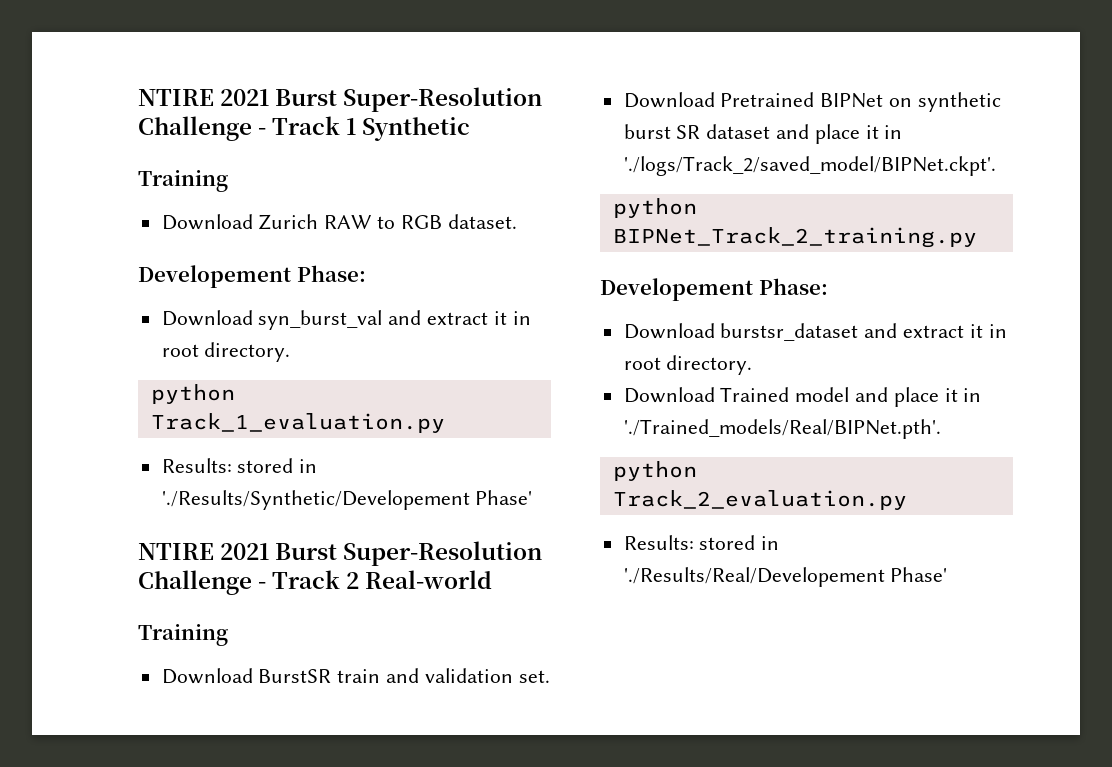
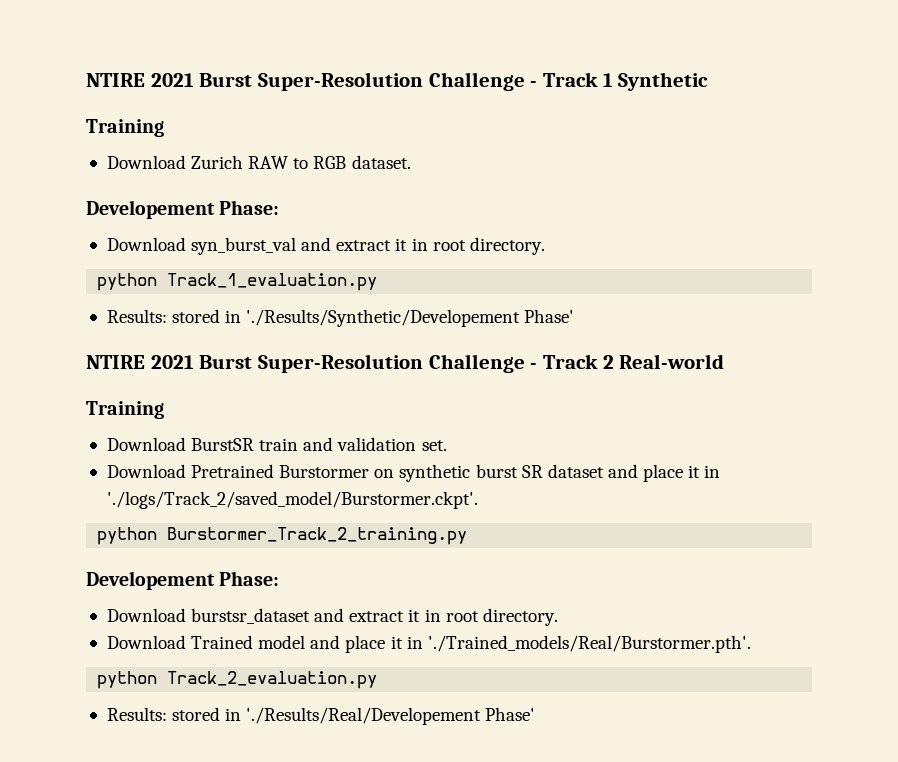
[820,93,884,108] BIPNet -> [279,465,370,478] Burstormer
[623,156,996,176] [612,198,697,218] [612,227,977,248] './logs/Track_2/saved_model/BIPNet.ckpt'. // python BIPNet_Track_2_training.py -> [106,491,478,509] [97,527,468,545] './logs/Track_2/saved_model/Burstormer.ckpt'. // python Burstormer_Track_2_training.py
[623,419,941,439] './Trained_models/Real/BIPNet.pth'. -> [427,635,751,653] './Trained_models/Real/Burstormer.pth'.

